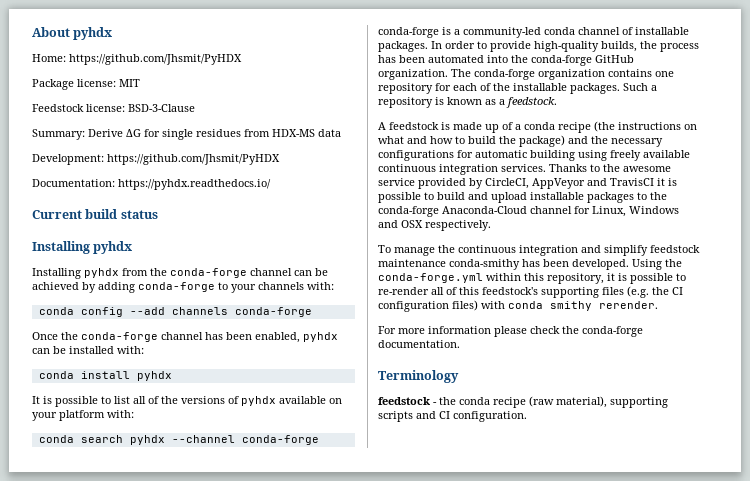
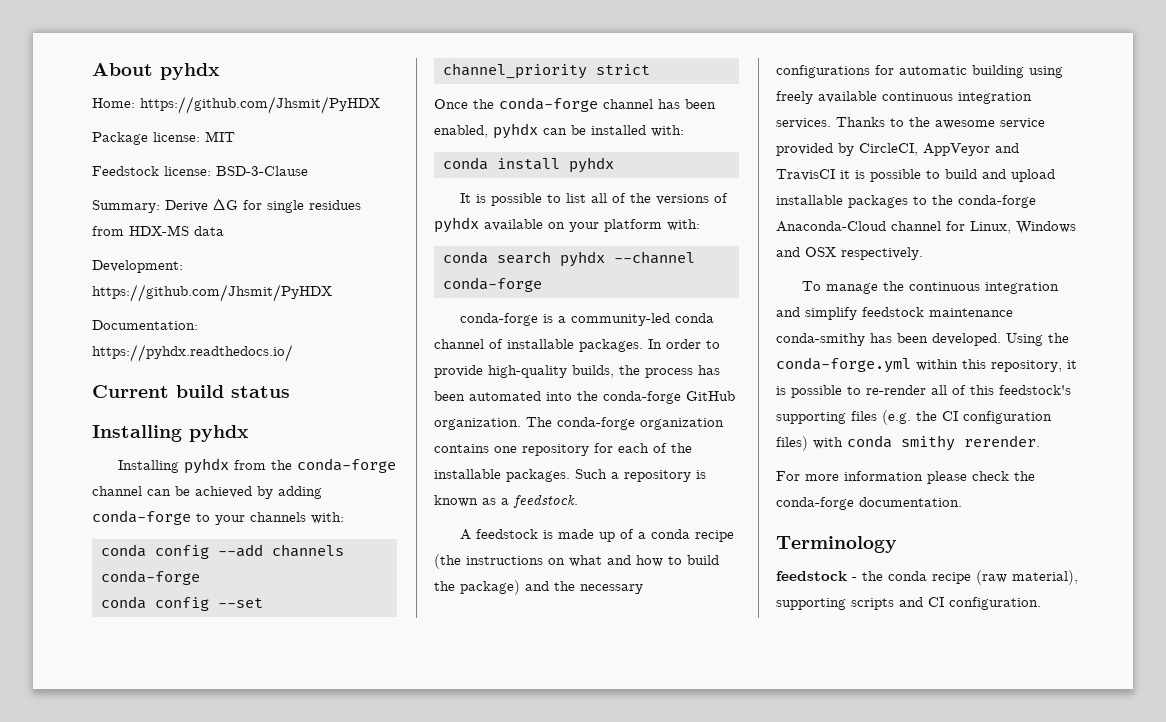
(312, 312) none -> [101,596,263,611] [443,63,650,79] // conda config --set channel_priority strict

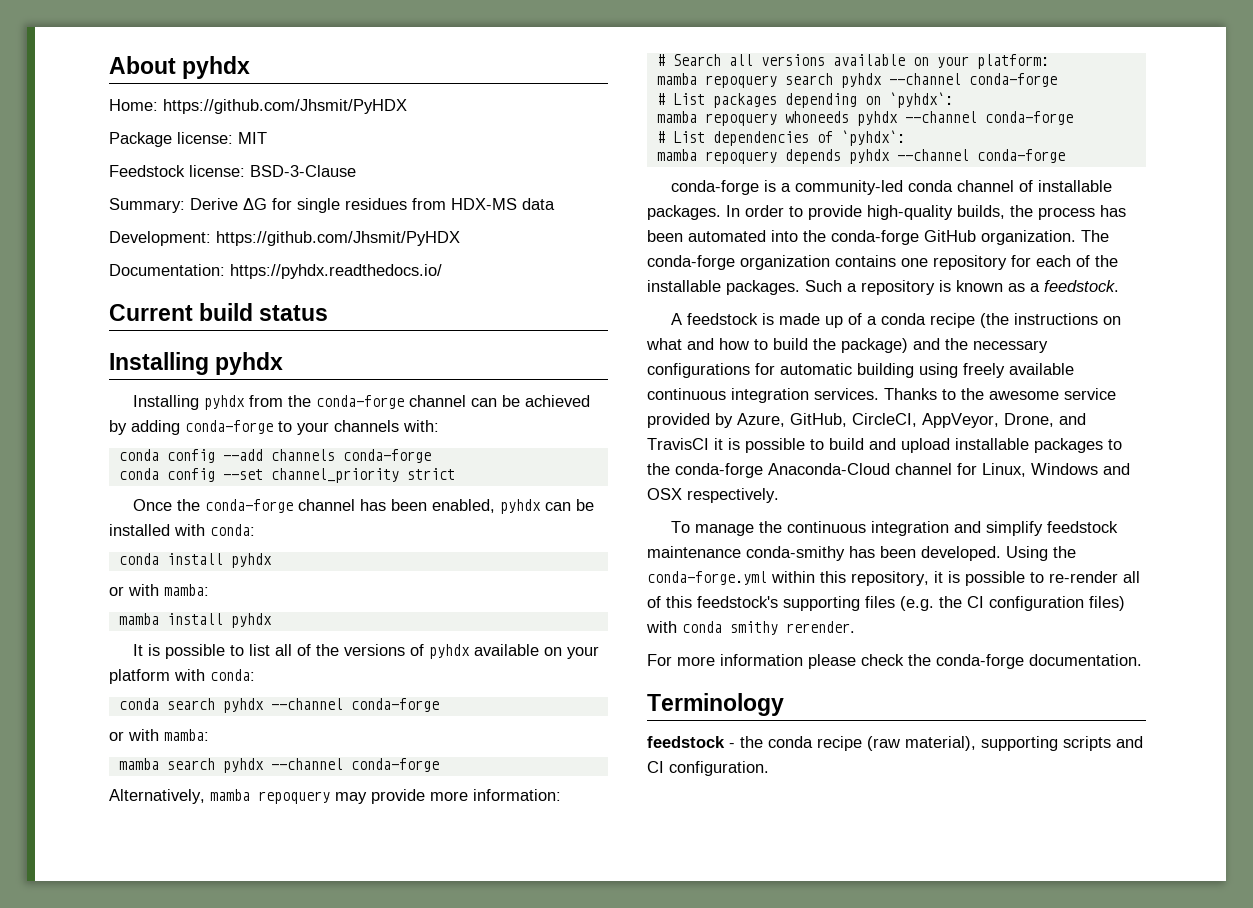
[651,125,684,137] with: -> [174,524,255,536] with conda:
(614, 165) none -> [109,584,209,596] [118,613,272,628] // or with mamba: // mamba install pyhdx
[667,219,700,231] with: -> [174,669,255,681] with conda:
(542, 284) none -> [109,729,209,741] [118,758,439,773] [109,789,561,804] [656,54,1049,69] [656,73,1057,88] [656,92,953,108] [656,111,1073,126] [656,130,905,146] [656,149,1065,164] // or with mamba: // mamba search pyhdx --channel conda-forge // Alternatively, mamba repoquery may provide more information: // # Search all versions available on your platform: // mamba repoquery search pyhdx --channel conda-forge // # List packages depending on `pyhdx`: // mamba repoquery whoneeds pyhdx --channel conda-forge // # List dependencies of `pyhdx`: // mamba repoquery depends pyhdx --channel conda-forge
[859,143,990,156] CircleCI, AppVeyor -> [737,413,1054,428] Azure, GitHub, CircleCI, AppVeyor, Drone,

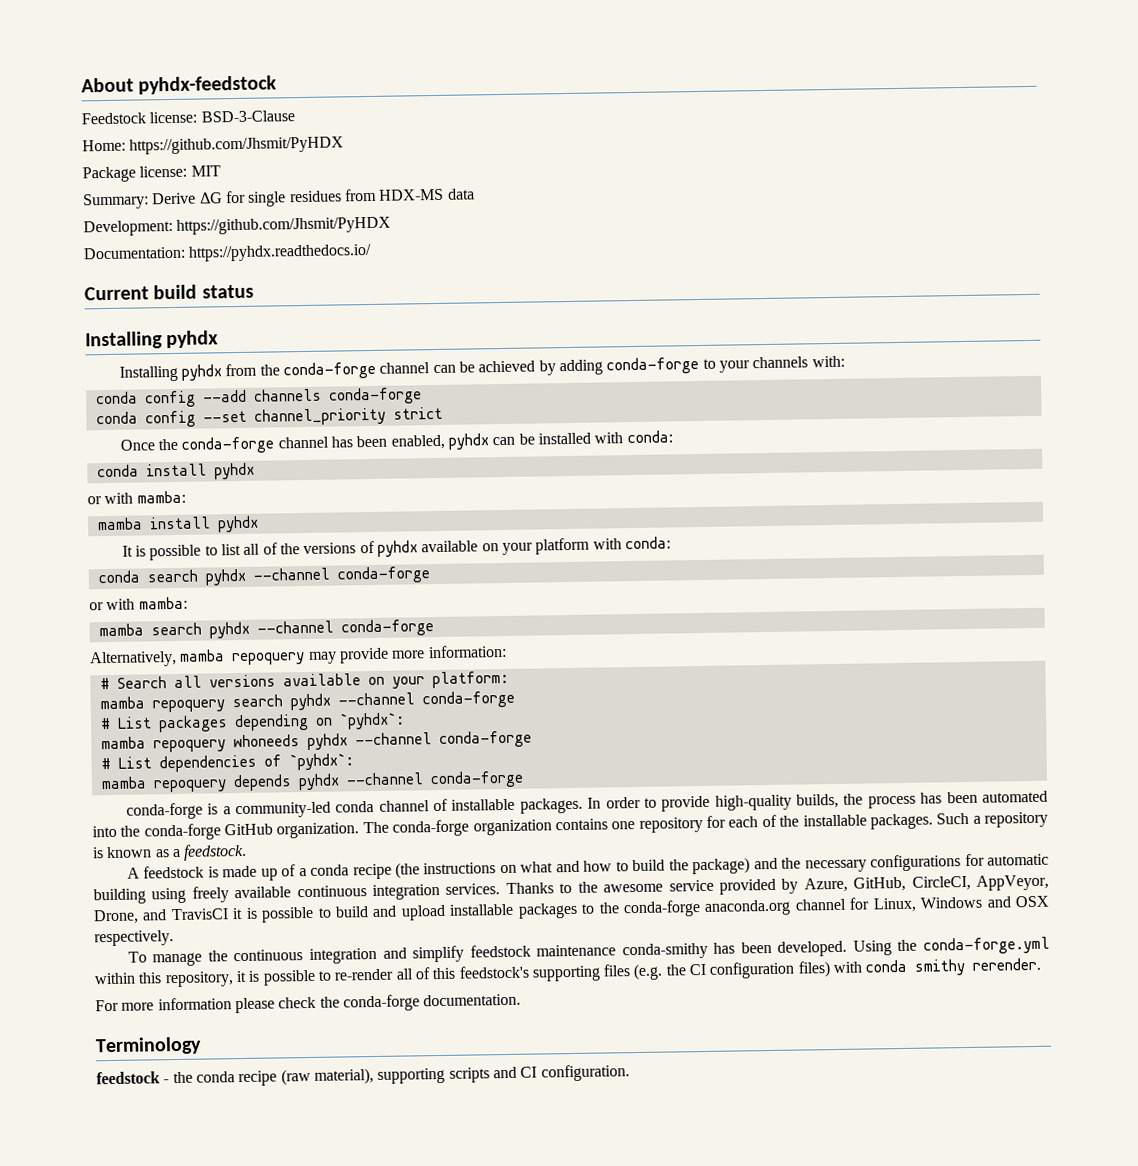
[182,56,251,79] pyhdx -> [138,75,278,95] [81,110,295,125] pyhdx-feedstock // Feedstock license: BSD-3-Clause
[109,165,356,177] // Feedstock license: BSD-3-Clause -> (221, 171) none
[768,463,890,475] Anaconda-Cloud -> [704,899,792,916] anaconda.org

